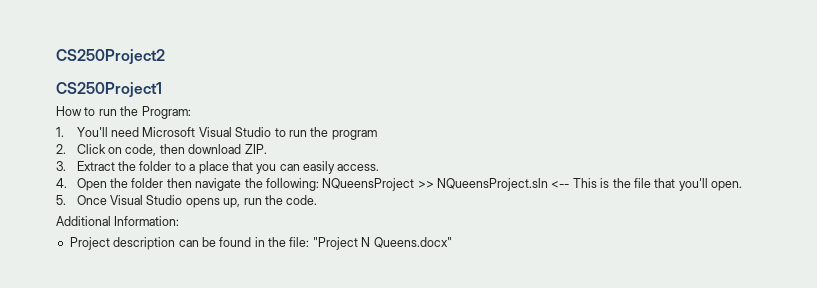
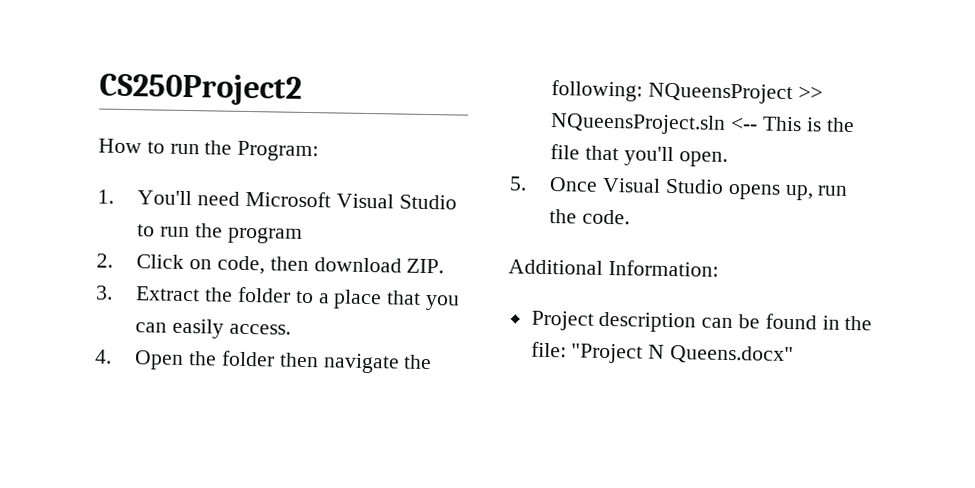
[56,82,162,97] // CS250Project1 -> (302, 89) none

